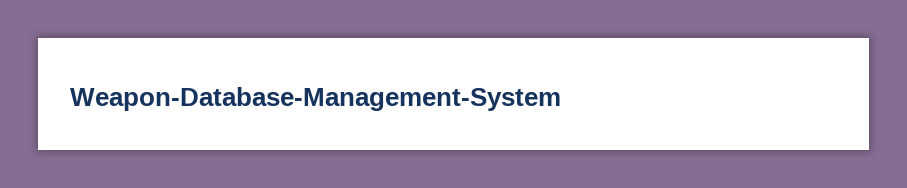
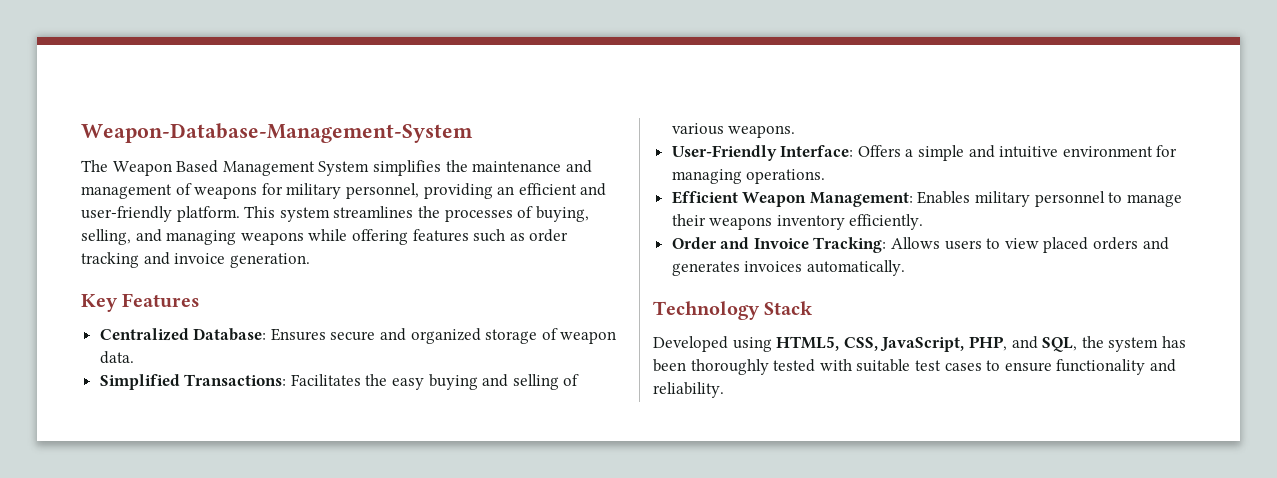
(561, 99) none -> [81,160,592,176] [81,183,607,199] [81,206,589,222] [81,229,569,245] [81,252,310,268] [81,293,201,312] [99,328,617,344] [99,351,134,364] [99,374,580,390] [671,123,796,138] [671,145,1178,161] [671,169,826,184] [671,191,1182,207] [671,214,924,230] [671,237,1169,253] [671,260,905,276] [653,301,814,320] [653,336,1186,352] [653,359,1176,375] [653,382,724,398] // The Weapon Based Management System simplifies the maintenance and management of weapons for military personnel, providing an efficient and user-friendly platform. This system streamlines the processes of buying, selling, and managing weapons while offering features such as order tracking and invoice generation. // Key Features // Centralized Database: Ensures secure and organized storage of weapon data. // Simplified Transactions: Facilitates the easy buying and selling of various weapons. // User-Friendly Interface: Offers a simple and intuitive environment for managing operations. // Efficient Weapon Management: Enables military personnel to manage their weapons inventory efficiently. // Order and Invoice Tracking: Allows users to view placed orders and generates invoices automatically. // Technology Stack // Developed using HTML5, CSS, JavaScript, PHP, and SQL, the system has been thoroughly tested with suitable test cases to ensure functionality and reliability.

